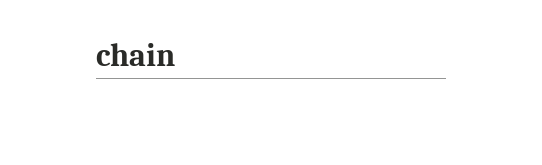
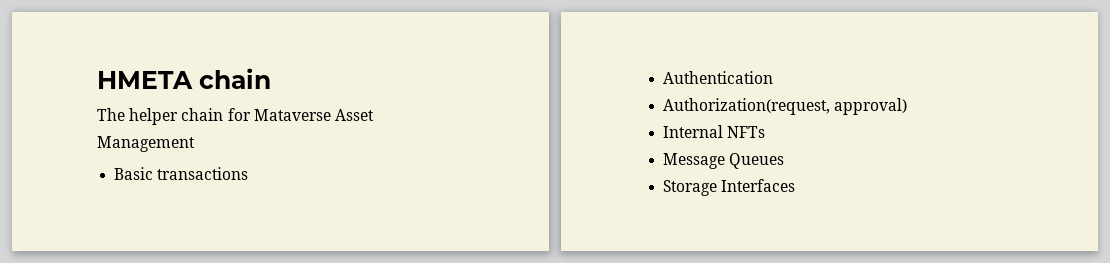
[96,43,175,66] chain -> [97,68,271,89] [97,108,374,125] [97,136,195,152] [114,167,249,180] [663,71,774,84] [663,98,908,115] [663,125,766,138] [663,153,785,169] [663,179,796,196] HMETA chain // The helper chain for Mataverse Asset Management // Basic transactions // Authentication // Authorization(request, approval) // Internal NFTs // Message Queues // Storage Interfaces

